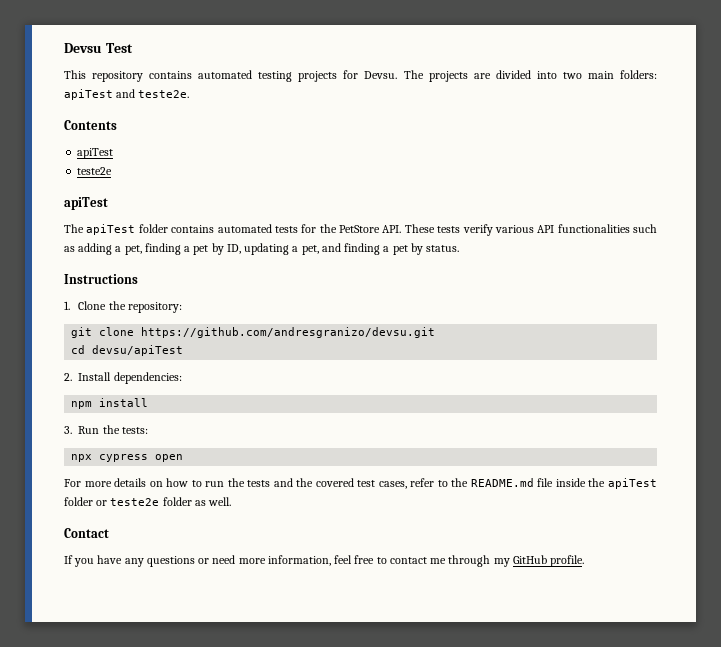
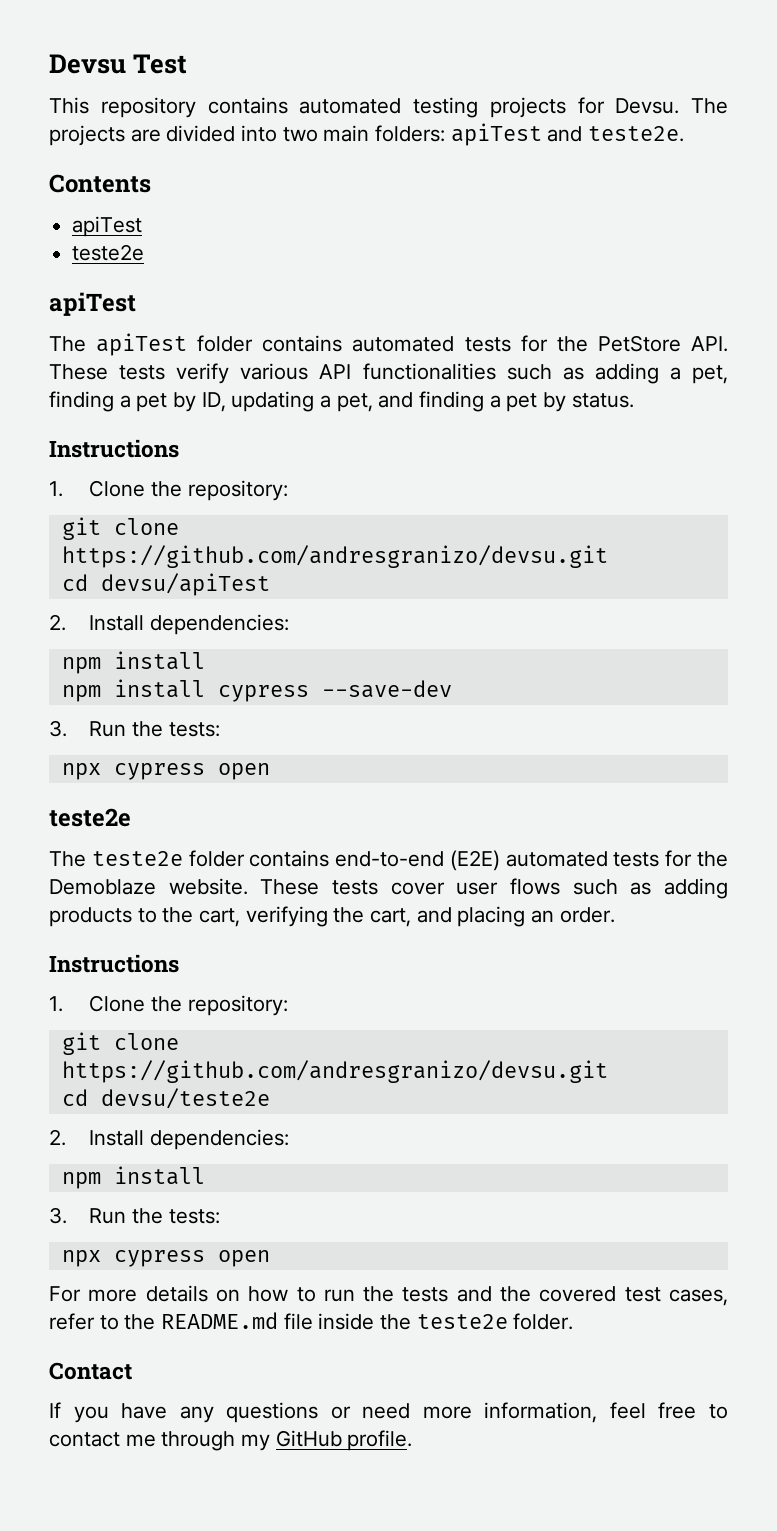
(149, 402) none -> [61,679,452,702] [49,720,220,737] [61,763,270,780] [49,808,131,827] [49,850,729,871] [49,878,728,899] [49,906,615,927] [49,954,179,973] [49,995,288,1016] [61,1032,179,1055] [61,1060,608,1083] [61,1088,270,1109] [49,1129,289,1150] [61,1166,205,1189] // npm install cypress --save-dev // 3. Run the tests: // npx cypress open // teste2e // The teste2e folder contains end-to-end (E2E) automated tests for the Demoblaze website. These tests cover user flows such as adding products to the cart, verifying the cart, and placing an order. // Instructions // 1. Clone the repository: // git clone https://github.com/andresgranizo/devsu.git // cd devsu/teste2e // 2. Install dependencies: // npm install
[607,478,657,489] [64,497,232,506] apiTest folder or teste2e folder as well. -> [416,1313,574,1330] teste2e folder.

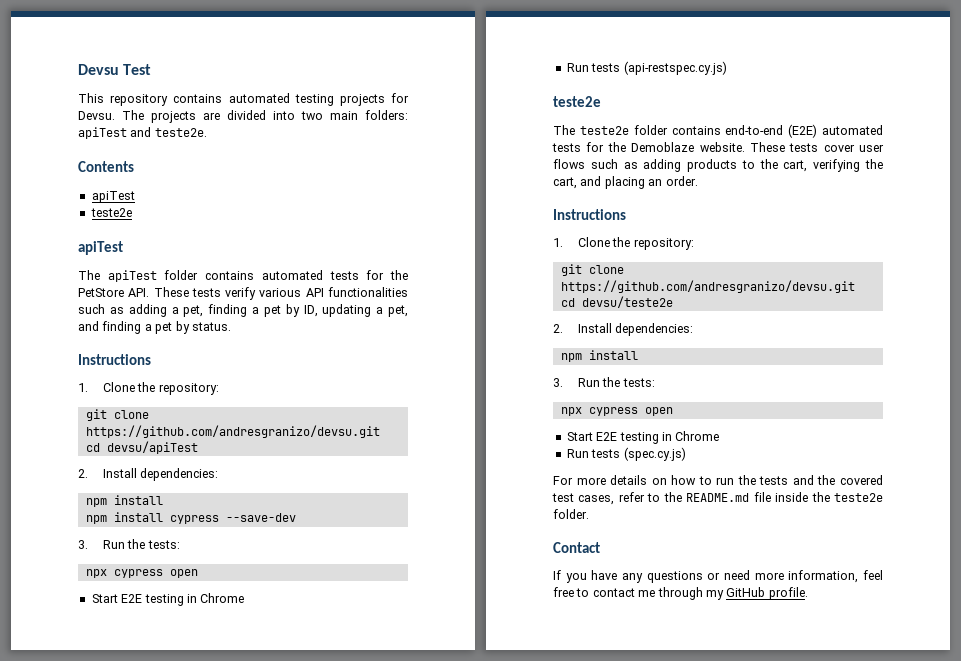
(270, 771) none -> [91,593,245,606] [566,61,727,75] // Start E2E testing in Chrome // Run tests (api-restspec.cy.js)
(270, 1258) none -> [566,431,720,444] [566,447,686,461] // Start E2E testing in Chrome // Run tests (spec.cy.js)

